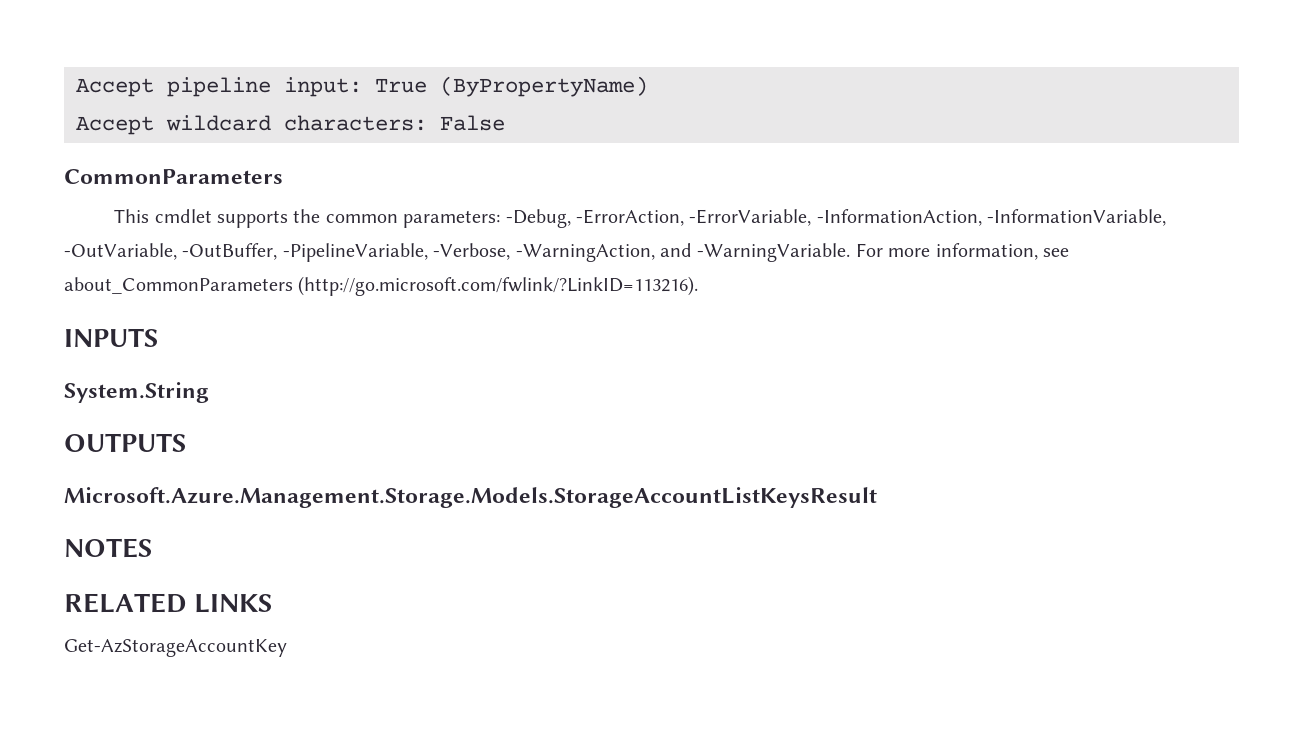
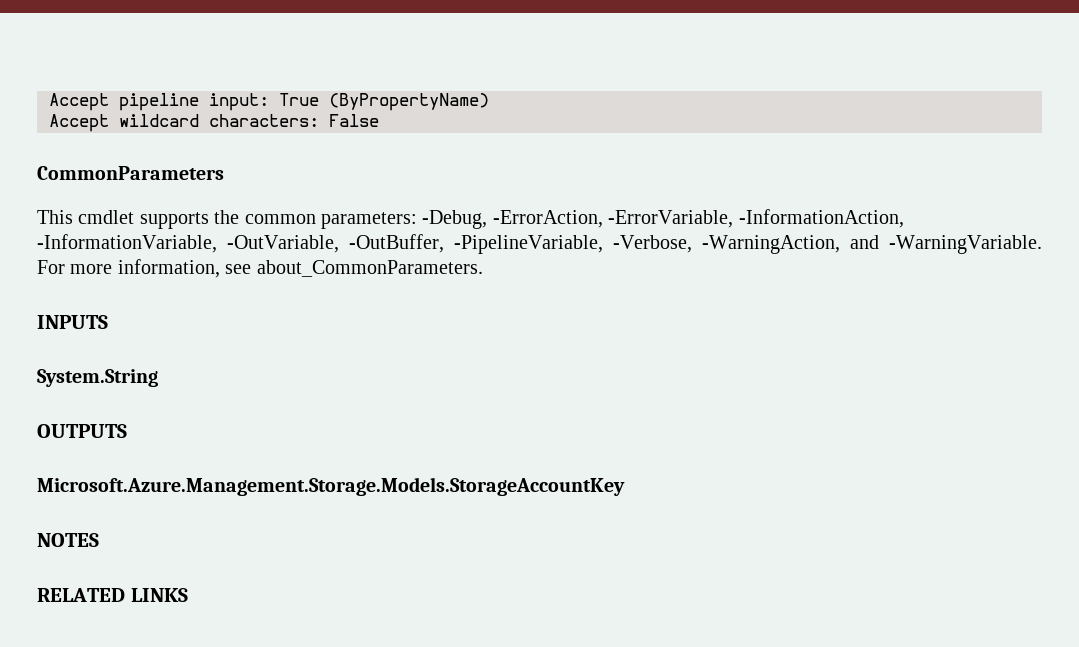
[64,276,699,296] about_CommonParameters (http://go.microsoft.com/fwlink/?LinkID=113216). -> [256,260,483,277] about_CommonParameters.
[64,487,877,508] Microsoft.Azure.Management.Storage.Models.StorageAccountListKeysResult -> [37,477,625,496] Microsoft.Azure.Management.Storage.Models.StorageAccountKey
[64,639,287,657] // Get-AzStorageAccountKey -> (188, 595) none

